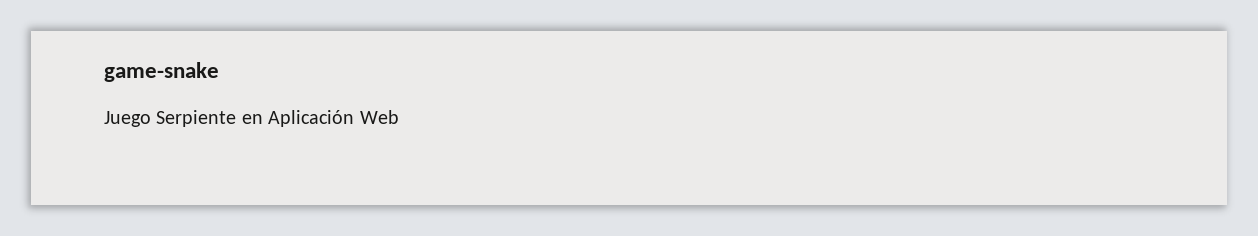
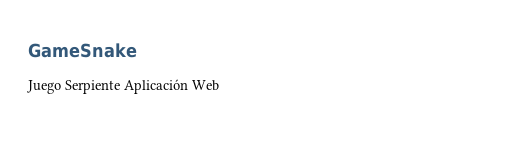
[104,62,219,82] game-snake -> [28,43,137,58] GameSnake
[241,114,263,124] en -> (120, 87) none

